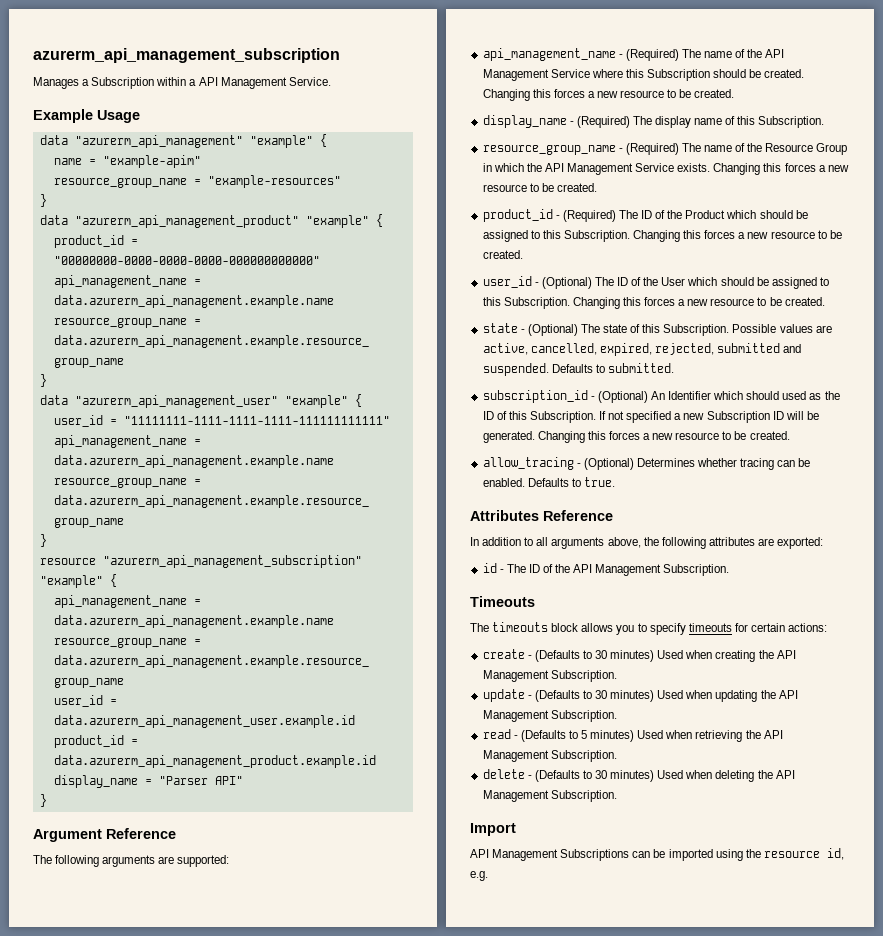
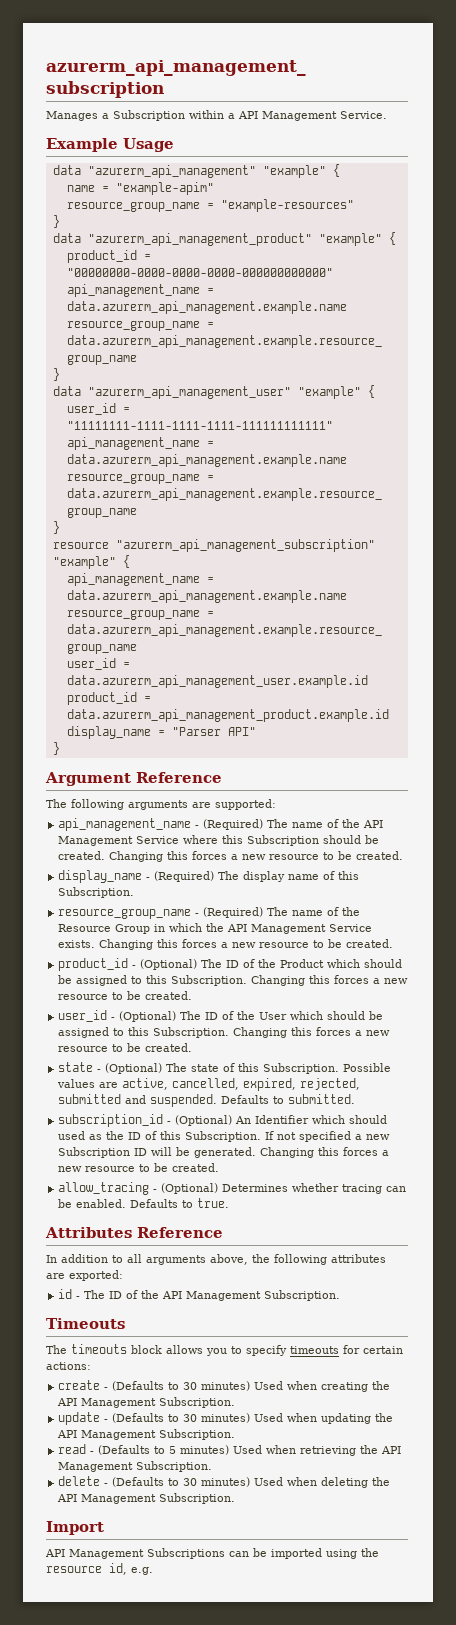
[562,210,616,222] (Required) -> [140,959,198,970] (Optional)

